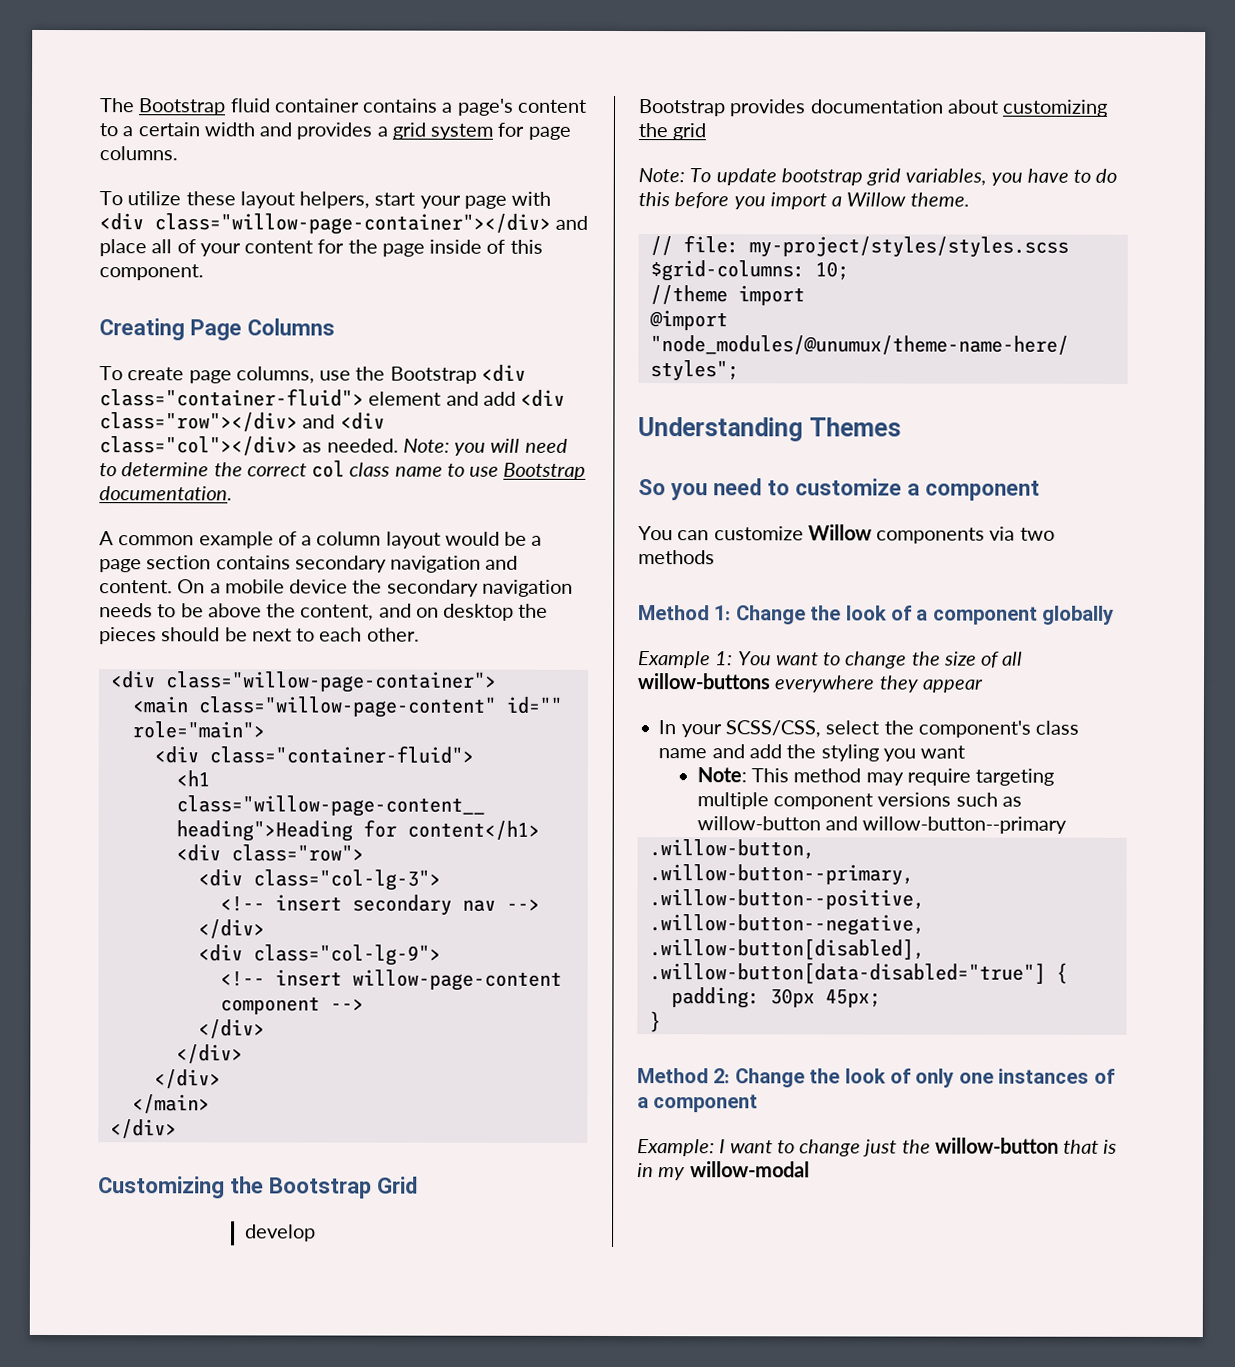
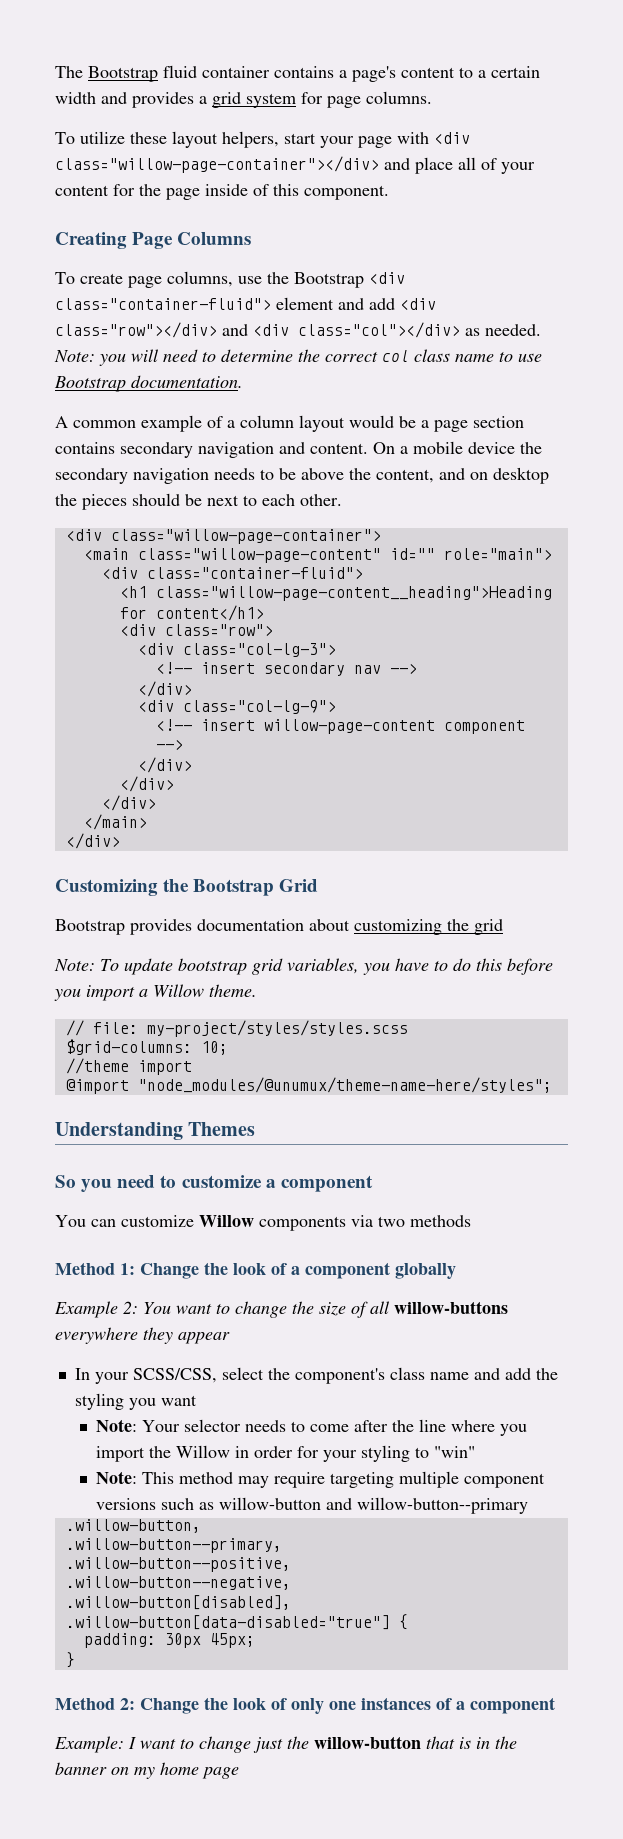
[244,1224,316,1242] // develop -> (319, 885) none
[715,651,734,666] 1: -> [123,1301,138,1314] 2:
(966, 752) none -> [96,1419,528,1436] [96,1445,476,1462] // Note: Your selector needs to come after the line where you import the Willow in order for your styling to "win"
[658,1161,810,1181] my willow-modal -> [495,1736,517,1749] [55,1762,239,1779] the banner on my home page

